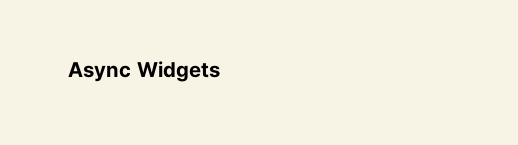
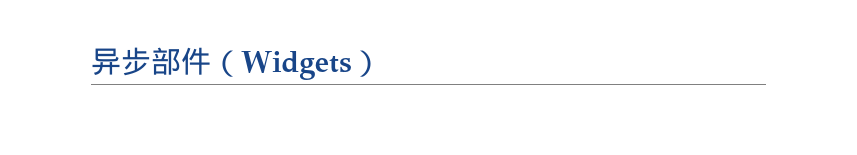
[68,61,220,82] Async Widgets -> [91,47,382,80] 异步部件（Widgets）

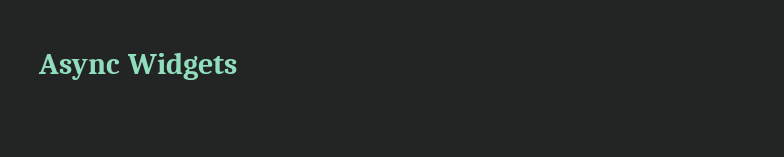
[91,47,382,80] 异步部件（Widgets） -> [38,52,238,80] Async Widgets

